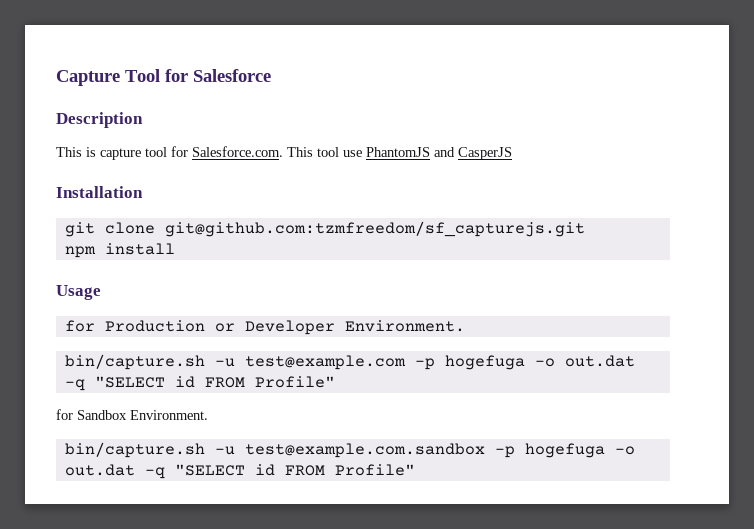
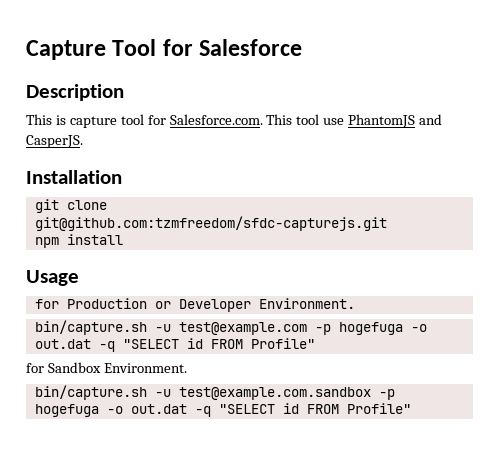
[458,147,512,160] CasperJS -> [26,135,83,148] CasperJS.
[164,221,585,237] git@github.com:tzmfreedom/sf_capturejs.git -> [34,216,387,231] git@github.com:tzmfreedom/sfdc-capturejs.git

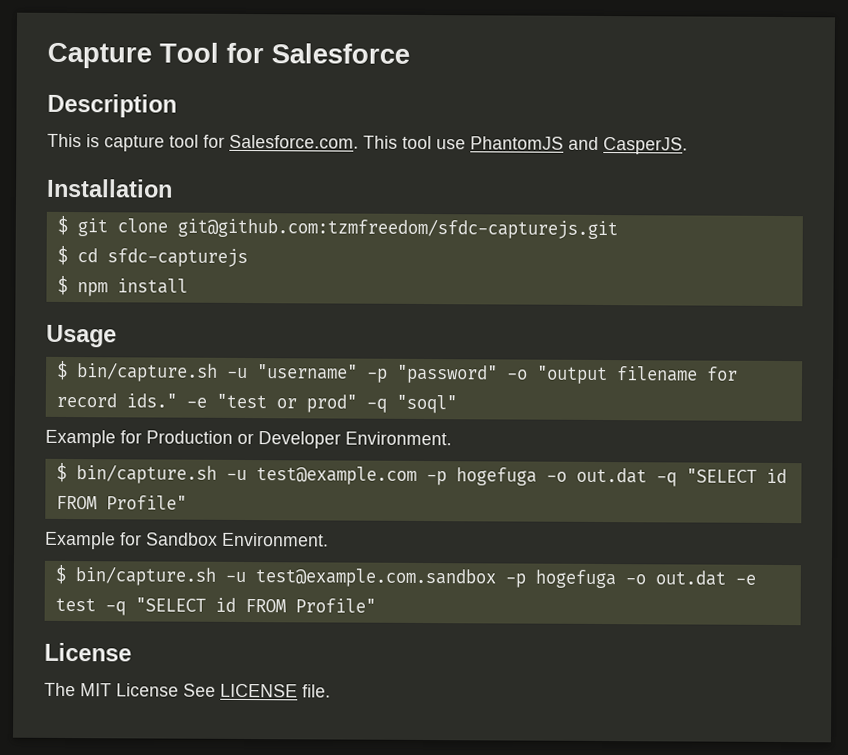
(122, 177) none -> [56,215,68,236] $
(387, 223) none -> [56,245,248,268] [56,275,68,296] $ cd sfdc-capturejs // $
(79, 278) none -> [55,360,738,385] [55,392,457,414] [45,429,116,448] $ bin/capture.sh -u "username" -p "password" -o "output filename for record ids." -e "test or prod" -q "soql" // Example
(355, 303) none -> [55,462,67,483] $
(315, 343) none -> [45,531,116,550] Example
(187, 368) none -> [54,564,66,585] $
[194,403,411,417] -q "SELECT id FROM Profile" -> [734,574,756,585] [54,597,376,616] [44,642,132,662] [44,682,331,698] -e test -q "SELECT id FROM Profile" // License // The MIT License See LICENSE file.

